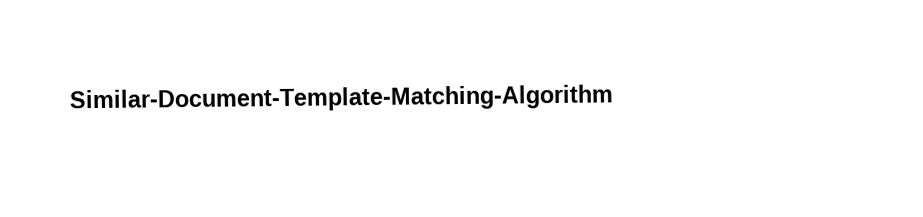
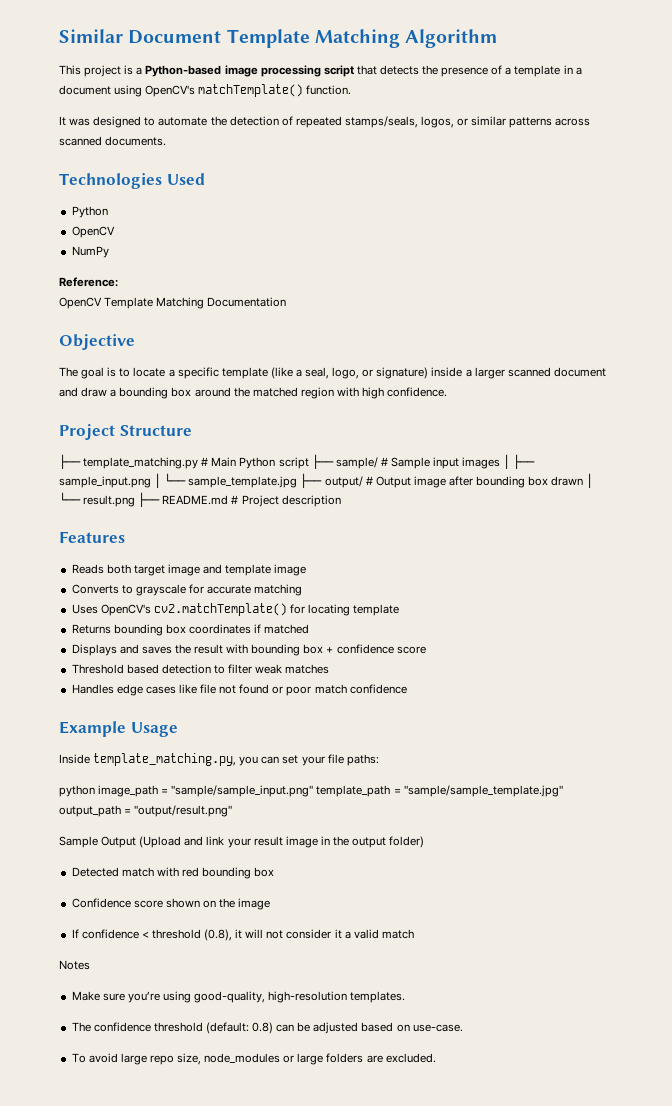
[69,84,613,114] Similar-Document-Template-Matching-Algorithm -> [59,29,498,48] [59,65,582,77] [59,84,352,97] [59,116,591,128] [59,136,167,146] [59,173,205,189] [71,206,108,218] [71,226,115,238] [71,246,109,258] [59,277,118,287] [59,297,287,309] [59,334,135,350] [59,367,606,379] [59,387,448,399] [59,424,192,440] [59,454,536,469] [59,473,594,488] [59,492,341,507] [59,531,125,543] [71,564,307,576] [71,584,303,596] [71,603,400,616] [71,624,310,636] [71,644,426,656] [71,664,330,674] [71,684,407,696] [59,721,178,737] [59,753,379,766] [59,785,563,797] [59,805,233,817] [59,836,425,848] [71,867,275,879] [71,898,271,910] [71,929,414,941] [59,960,90,970] [71,991,406,1003] [71,1022,463,1034] [71,1053,436,1065] Similar Document Template Matching Algorithm // This project is a Python-based image processing script that detects the presence of a template in a document using OpenCV's matchTemplate() function. // It was designed to automate the detection of repeated stamps/seals, logos, or similar patterns across scanned documents. // Technologies Used // Python // OpenCV // NumPy // Reference: // OpenCV Template Matching Documentation // Objective // The goal is to locate a specific template (like a seal, logo, or signature) inside a larger scanned document and draw a bounding box around the matched region with high confidence. // Project Structure // ├── template_matching.py # Main Python script ├── sample/ # Sample input images │ ├── sample_input.png │ └── sample_template.jpg ├── output/ # Output image after bounding box drawn │ └── result.png ├── README.md # Project description // Features // Reads both target image and template image // Converts to grayscale for accurate matching // Uses OpenCV's cv2.matchTemplate() for locating template // Returns bounding box coordinates if matched // Displays and saves the result with bounding box + confidence score // Threshold based detection to filter weak matches // Handles edge cases like file not found or poor match confidence // Example Usage // Inside template_matching.py, you can set your file paths: // python image_path = "sample/sample_input.png" template_path = "sample/sample_template.jpg" output_path = "output/result.png" // Sample Output (Upload and link your result image in the output folder) // Detected match with red bounding box // Confidence score shown on the image // If confidence < threshold (0.8), it will not consider it a valid match // Notes // Make sure you’re using good-quality, high-resolution templates. // The confidence threshold (default: 0.8) can be adjusted based on use-case. // To avoid large repo size, node_modules or large folders are excluded.

